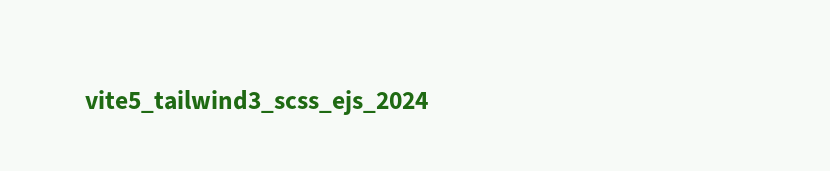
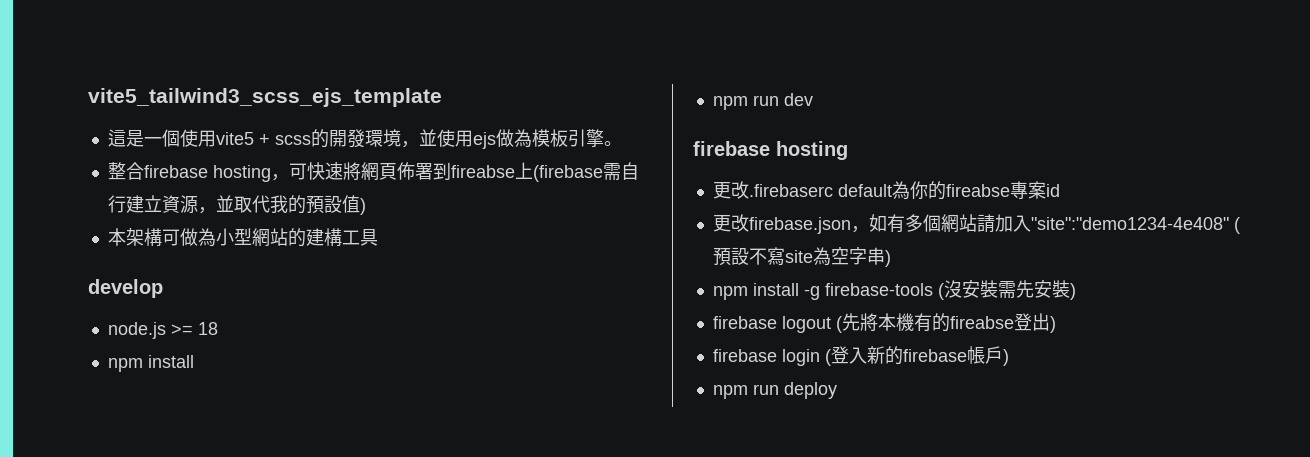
[85,90,428,115] vite5_tailwind3_scss_ejs_2024 -> [88,88,442,107] [107,129,622,149] [107,162,639,182] [107,195,366,215] [107,228,378,247] [88,279,163,298] [107,322,218,339] [107,355,194,372] [712,93,813,110] [693,141,848,160] [712,181,1060,200] [712,214,1240,234] [712,247,891,267] [712,280,1076,300] [712,313,1056,333] [712,346,1009,366] [712,382,837,399] vite5_tailwind3_scss_ejs_template // 這是一個使用vite5 + scss的開發環境，並使用ejs做為模板引擎。 // 整合firebase hosting，可快速將網頁佈署到fireabse上(firebase需自行建立資源，並取代我的預設值) // 本架構可做為小型網站的建構工具 // develop // node.js >= 18 // npm install // npm run dev // firebase hosting // 更改.firebaserc default為你的fireabse專案id // 更改firebase.json，如有多個網站請加入"site":"demo1234-4e408" (預設不寫site為空字串) // npm install -g firebase-tools (沒安裝需先安裝) // firebase logout (先將本機有的fireabse登出) // firebase login (登入新的firebase帳戶) // npm run deploy

